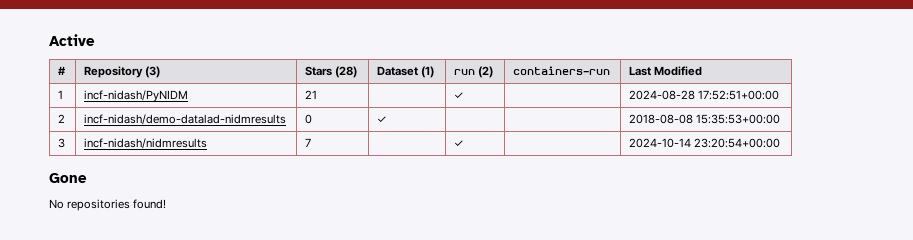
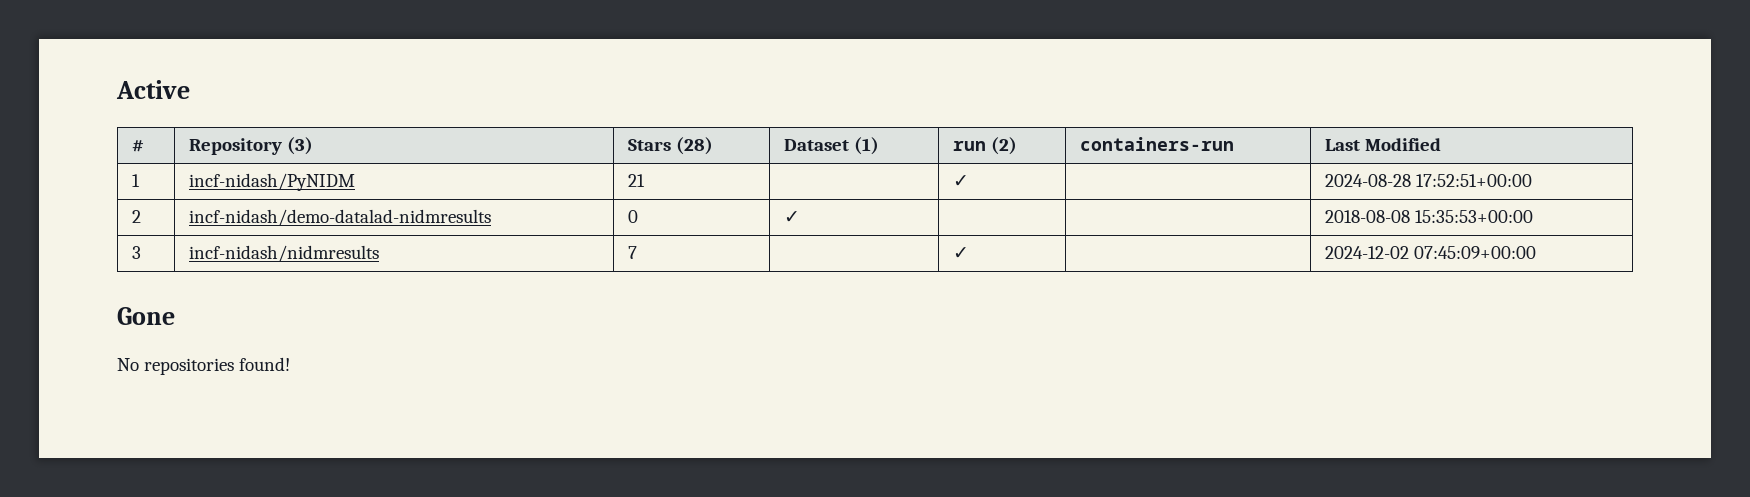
[629,138,781,148] 2024-10-14 23:20:54+00:00 -> [1325,246,1537,259] 2024-12-02 07:45:09+00:00

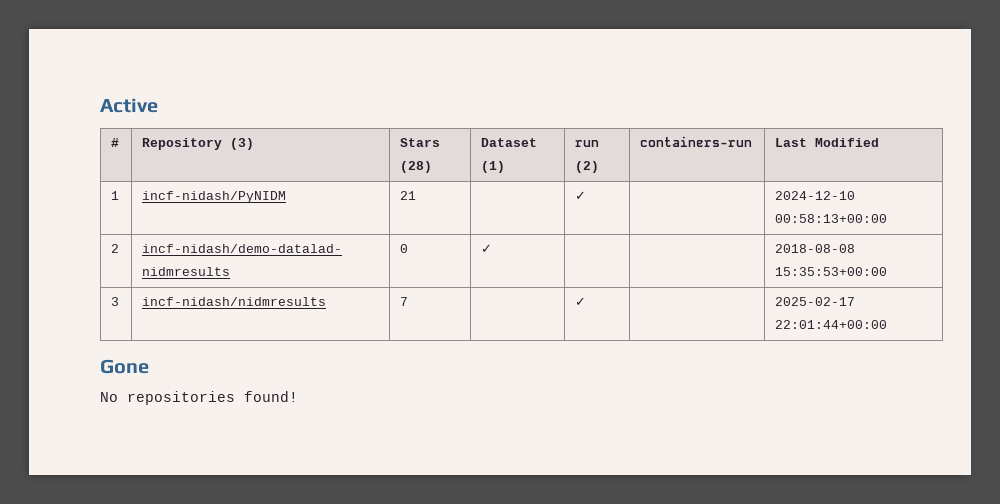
[1325,174,1533,187] 2024-08-28 17:52:51+00:00 -> [775,191,856,200] [775,214,888,223] 2024-12-10 00:58:13+00:00
[1325,246,1537,259] 2024-12-02 07:45:09+00:00 -> [775,297,856,306] [775,320,888,329] 2025-02-17 22:01:44+00:00

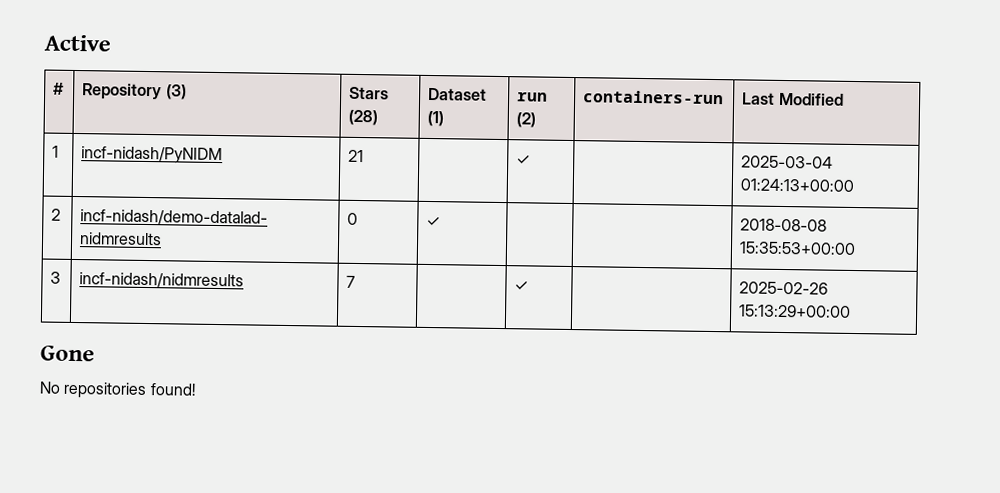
[775,191,856,200] [775,214,888,223] 2024-12-10 00:58:13+00:00 -> [741,155,834,169] [740,178,855,193] 2025-03-04 01:24:13+00:00
[775,297,856,306] [775,320,888,329] 2025-02-17 22:01:44+00:00 -> [739,281,829,295] [739,304,852,318] 2025-02-26 15:13:29+00:00

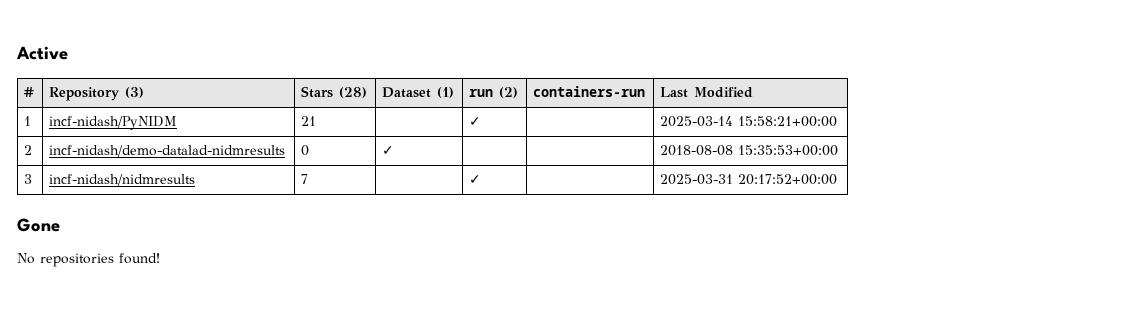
[741,155,834,169] [740,178,855,193] 2025-03-04 01:24:13+00:00 -> [660,116,838,127] 2025-03-14 15:58:21+00:00
[739,281,829,295] [739,304,852,318] 2025-02-26 15:13:29+00:00 -> [660,174,838,185] 2025-03-31 20:17:52+00:00

